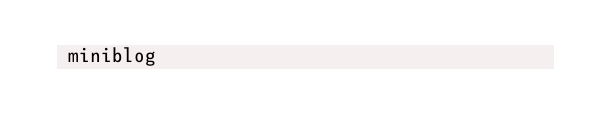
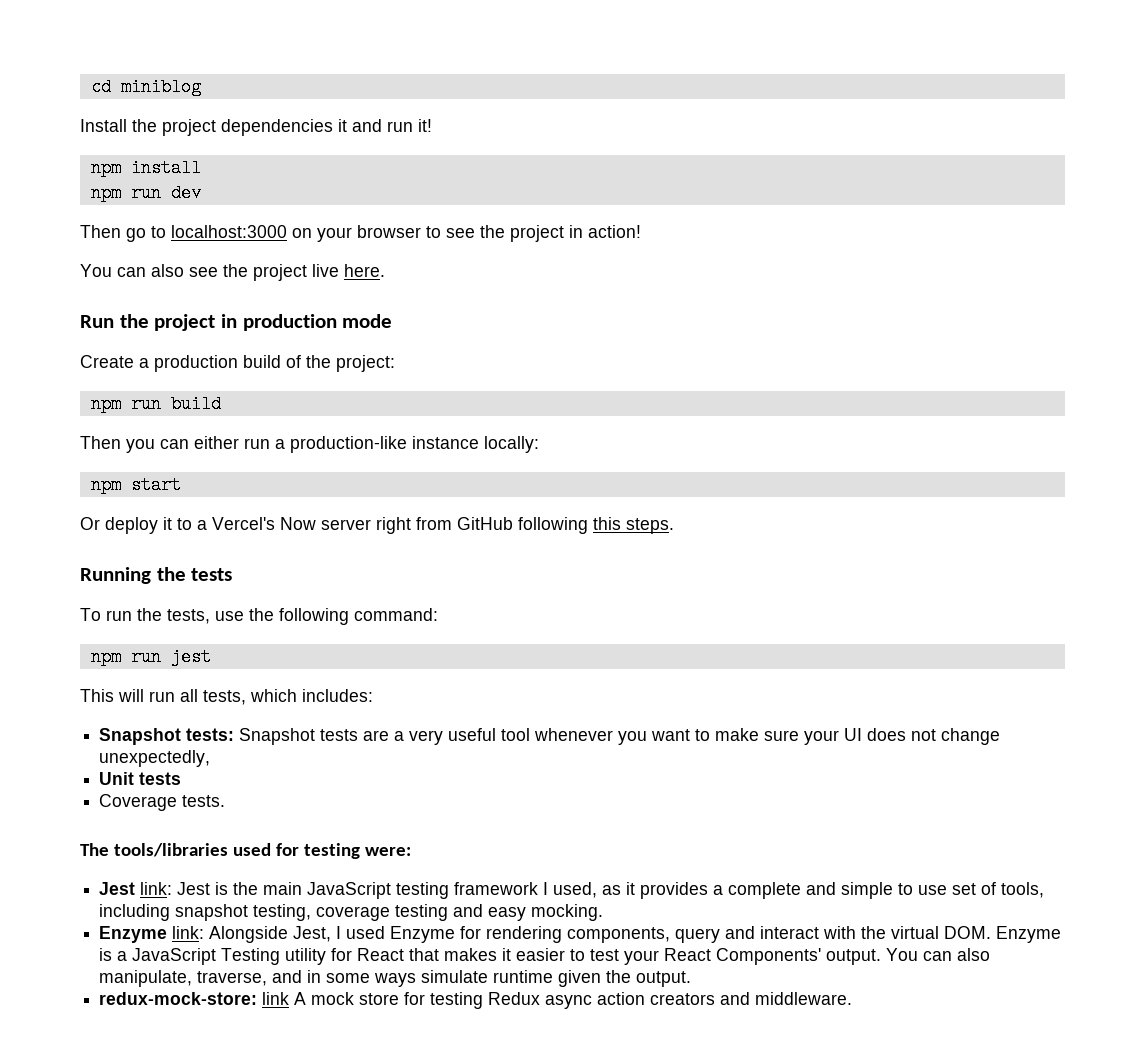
(68, 56) none -> [90,78,111,96] cd
(157, 56) none -> [80,119,432,136] [90,159,201,177] [90,184,201,202] [80,225,641,242] [80,264,385,281] [80,314,393,331] [80,355,395,372] [90,395,221,413] [80,436,539,453] [90,476,181,494] [80,517,674,534] [80,567,233,584] [80,608,438,625] [90,648,211,666] [80,689,373,705] [99,728,1001,745] [99,750,211,767] [99,772,182,785] [99,794,226,811] [80,843,411,859] [99,882,1045,899] [99,904,604,921] [99,926,1062,943] [99,948,991,965] [99,970,692,987] [99,992,853,1009] // Install the project dependencies it and run it! // npm install // npm run dev // Then go to localhost:3000 on your browser to see the project in action! // You can also see the project live here. // Run the project in production mode // Create a production build of the project: // npm run build // Then you can either run a production-like instance locally: // npm start // Or deploy it to a Vercel's Now server right from GitHub following this steps. // Running the tests // To run the tests, use the following command: // npm run jest // This will run all tests, which includes: // Snapshot tests: Snapshot tests are a very useful tool whenever you want to make sure your UI does not change unexpectedly, // Unit tests // Coverage tests. // The tools/libraries used for testing were: // Jest link: Jest is the main JavaScript testing framework I used, as it provides a complete and simple to use set of tools, including snapshot testing, coverage testing and easy mocking. // Enzyme link: Alongside Jest, I used Enzyme for rendering components, query and interact with the virtual DOM. Enzyme is a JavaScript Testing utility for React that makes it easier to test your React Components' output. You can also manipulate, traverse, and in some ways simulate runtime given the output. // redux-mock-store: link A mock store for testing Redux async action creators and middleware.

